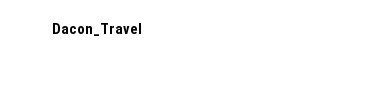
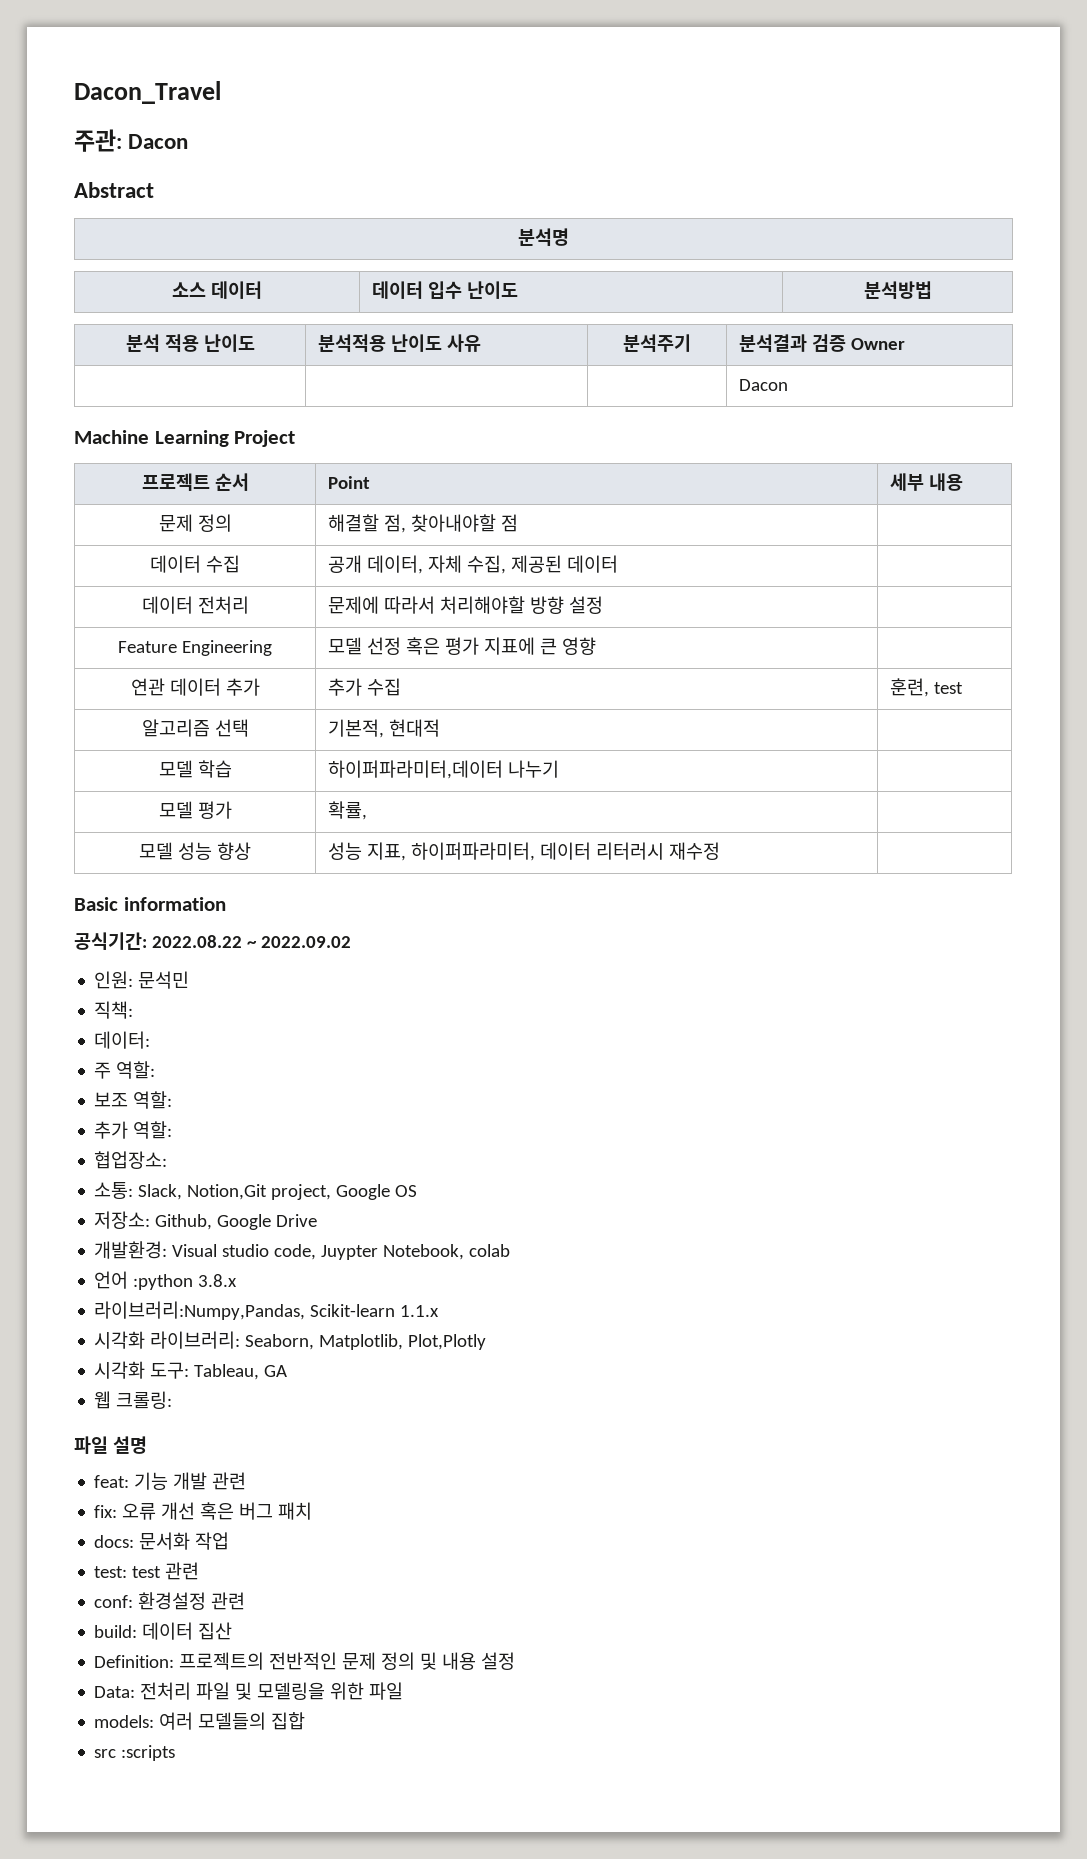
(142, 29) none -> [74,129,189,152] [74,182,154,198] [518,228,569,246] [172,281,262,299] [372,281,519,299] [863,281,932,299] [125,334,255,352] [318,334,482,352] [623,334,691,352] [739,334,906,352] [739,379,789,391] [74,430,296,447] [141,473,249,491] [328,476,371,489] [890,473,964,491] [158,514,232,532] [328,514,519,533] [150,555,240,573] [328,555,619,574] [141,596,249,614] [328,596,604,614] [118,640,272,656] [328,637,597,655] [130,678,260,696] [328,678,402,696] [890,678,964,697] [141,719,249,737] [328,719,441,738] [158,760,232,778] [328,760,560,779] [158,801,232,819] [328,801,368,820] [139,842,251,860] [328,842,721,861] [74,897,226,911] [74,932,351,950] [94,971,190,989] [94,1001,134,1019] [94,1031,151,1049] [94,1061,156,1079] [94,1091,173,1109] [94,1121,173,1139] [94,1151,168,1169] [94,1182,418,1200] [94,1211,318,1230] [94,1241,511,1260] [94,1271,238,1290] [94,1301,440,1320] [94,1331,487,1350] [94,1361,288,1380] [94,1391,173,1409] [74,1436,147,1454] [94,1472,247,1490] [94,1502,313,1520] [94,1532,230,1550] [94,1562,200,1580] [94,1592,246,1610] [94,1622,233,1640] [94,1652,516,1670] [94,1682,404,1700] [94,1712,306,1730] [94,1745,176,1761] // 주관: Dacon // Abstract // 분석명 // 소스 데이터 | 데이터 입수 난이도 | 분석방법 // 분석 적용 난이도 | 분석적용 난이도 사유 | 분석주기 | 분석결과 검증 Owner // | | | Dacon // Machine Learning Project // 프로젝트 순서 | Point | 세부 내용 // 문제 정의 | 해결할 점, 찾아내야할 점 | // 데이터 수집 | 공개 데이터, 자체 수집, 제공된 데이터 | // 데이터 전처리 | 문제에 따라서 처리해야할 방향 설정 | // Feature Engineering | 모델 선정 혹은 평가 지표에 큰 영향 | // 연관 데이터 추가 | 추가 수집 | 훈련, test // 알고리즘 선택 | 기본적, 현대적 | // 모델 학습 | 하이퍼파라미터,데이터 나누기 | // 모델 평가 | 확률, | // 모델 성능 향상 | 성능 지표, 하이퍼파라미터, 데이터 리터러시 재수정 | // Basic information // 공식기간: 2022.08.22 ~ 2022.09.02 // 인원: 문석민 // 직책: // 데이터: // 주 역할: // 보조 역할: // 추가 역할: // 협업장소: // 소통: Slack, Notion,Git project, Google OS // 저장소: Github, Google Drive // 개발환경: Visual studio code, Juypter Notebook, colab // 언어 :python 3.8.x // 라이브러리:Numpy,Pandas, Scikit-learn 1.1.x // 시각화 라이브러리: Seaborn, Matplotlib, Plot,Plotly // 시각화 도구: Tableau, GA // 웹 크롤링: // 파일 설명 // feat: 기능 개발 관련 // fix: 오류 개선 혹은 버그 패치 // docs: 문서화 작업 // test: test 관련 // conf: 환경설정 관련 // build: 데이터 집산 // Definition: 프로젝트의 전반적인 문제 정의 및 내용 설정 // Data: 전처리 파일 및 모델링을 위한 파일 // models: 여러 모델들의 집합 // src :scripts

